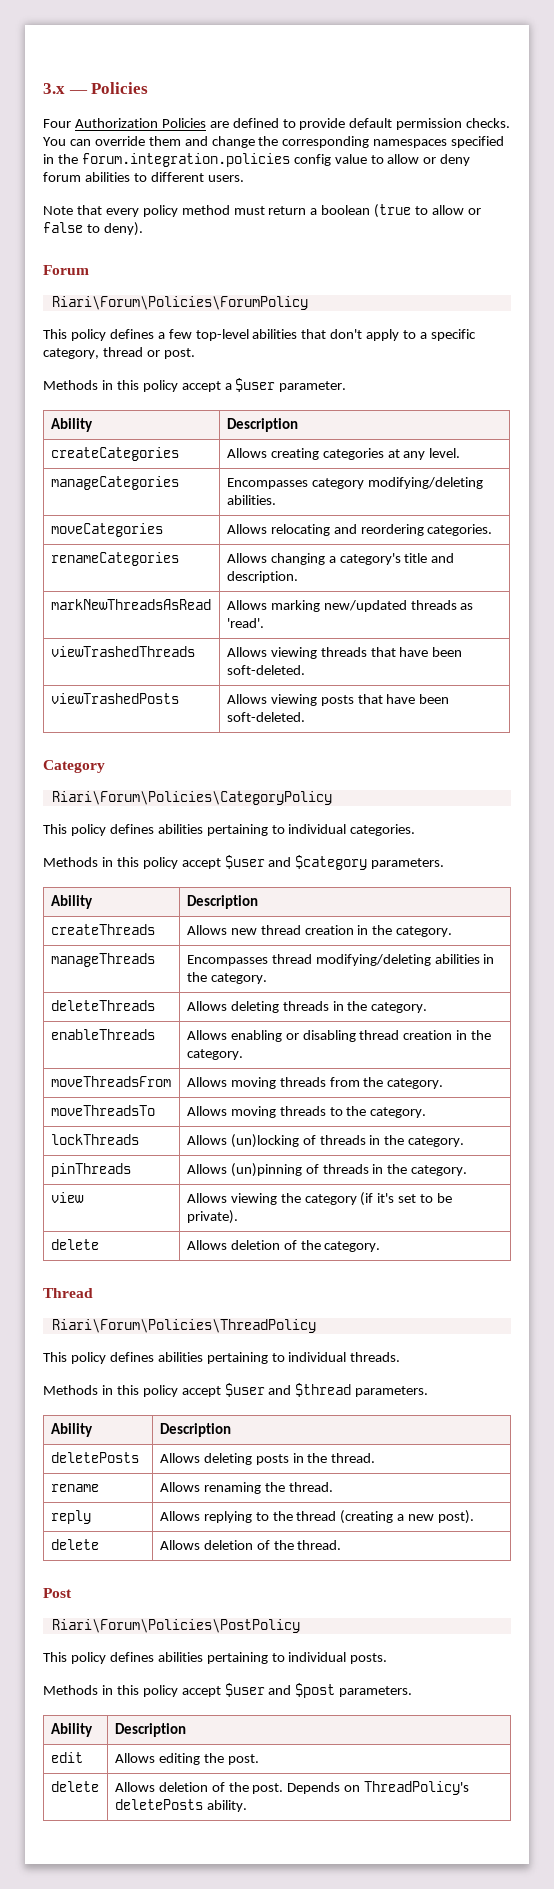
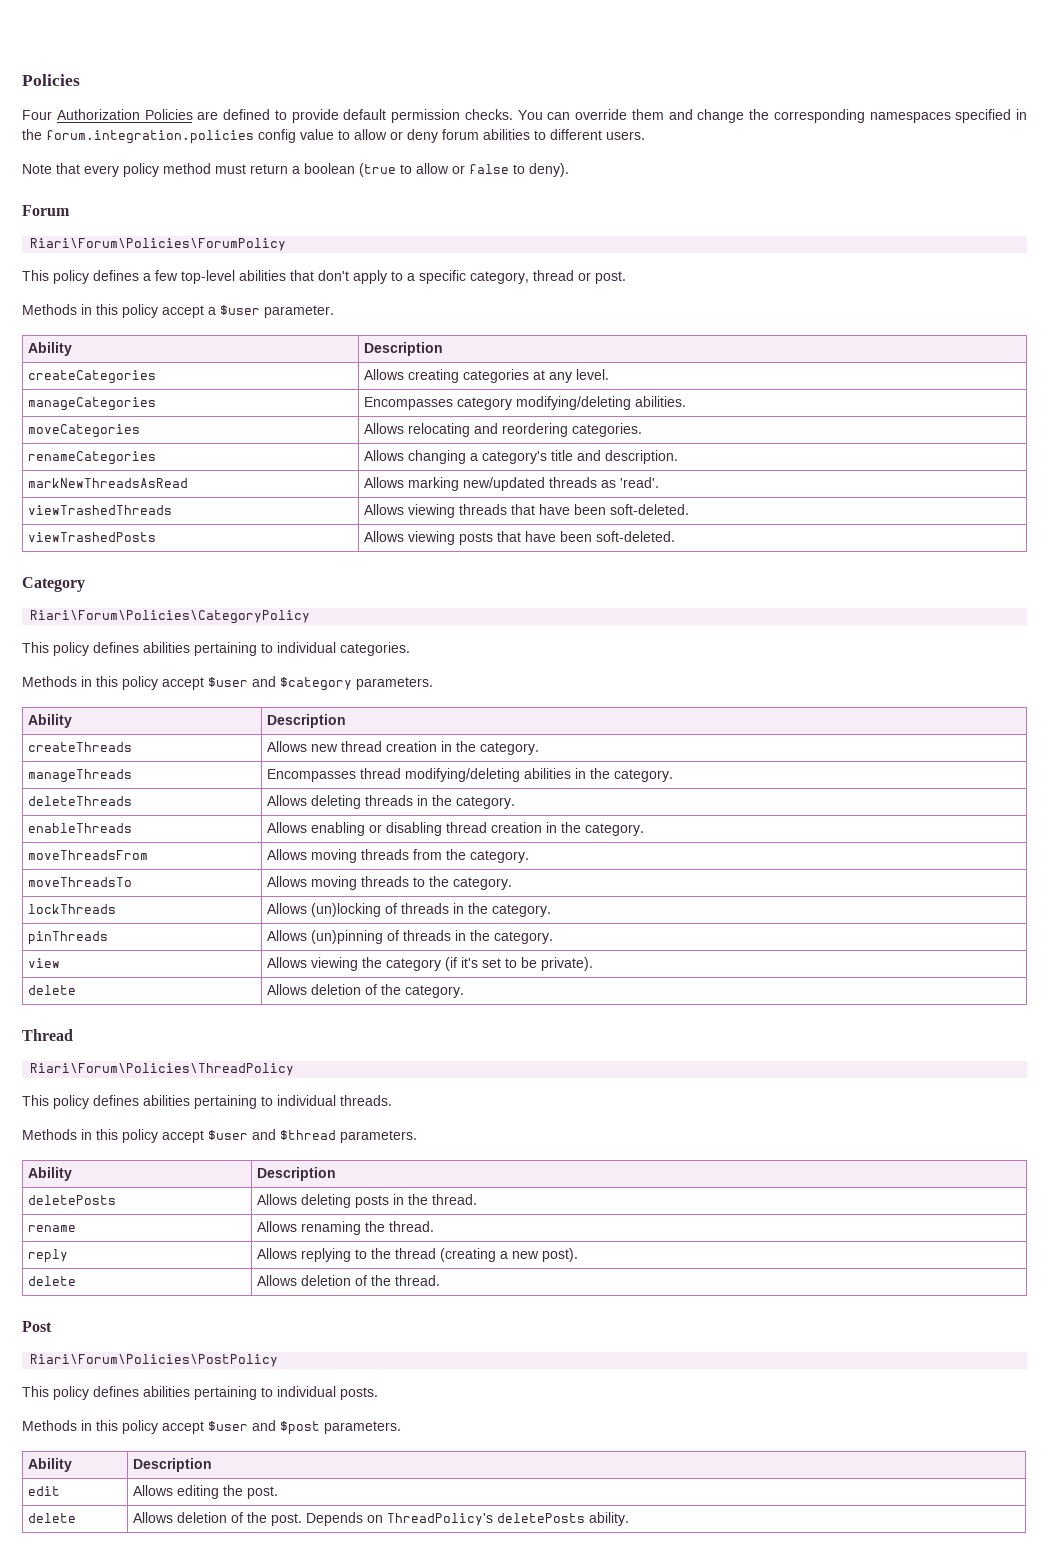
[43,83,88,94] 3.x — -> (22, 80) none

